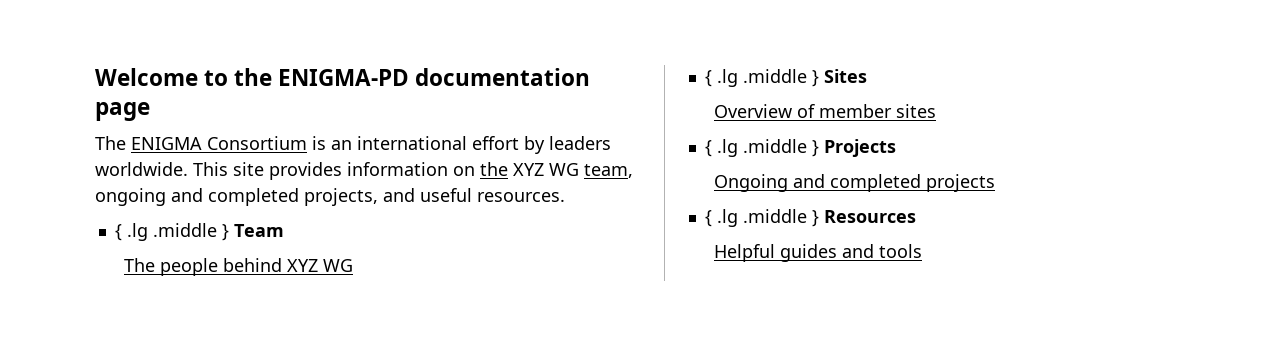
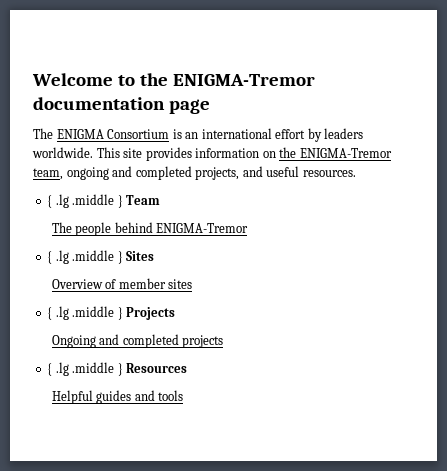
[278,69,410,86] ENIGMA-PD -> [172,74,315,86] ENIGMA-Tremor
[513,163,579,176] XYZ WG -> [299,148,392,158] ENIGMA-Tremor
[287,259,354,272] XYZ WG -> [156,223,249,233] ENIGMA-Tremor

